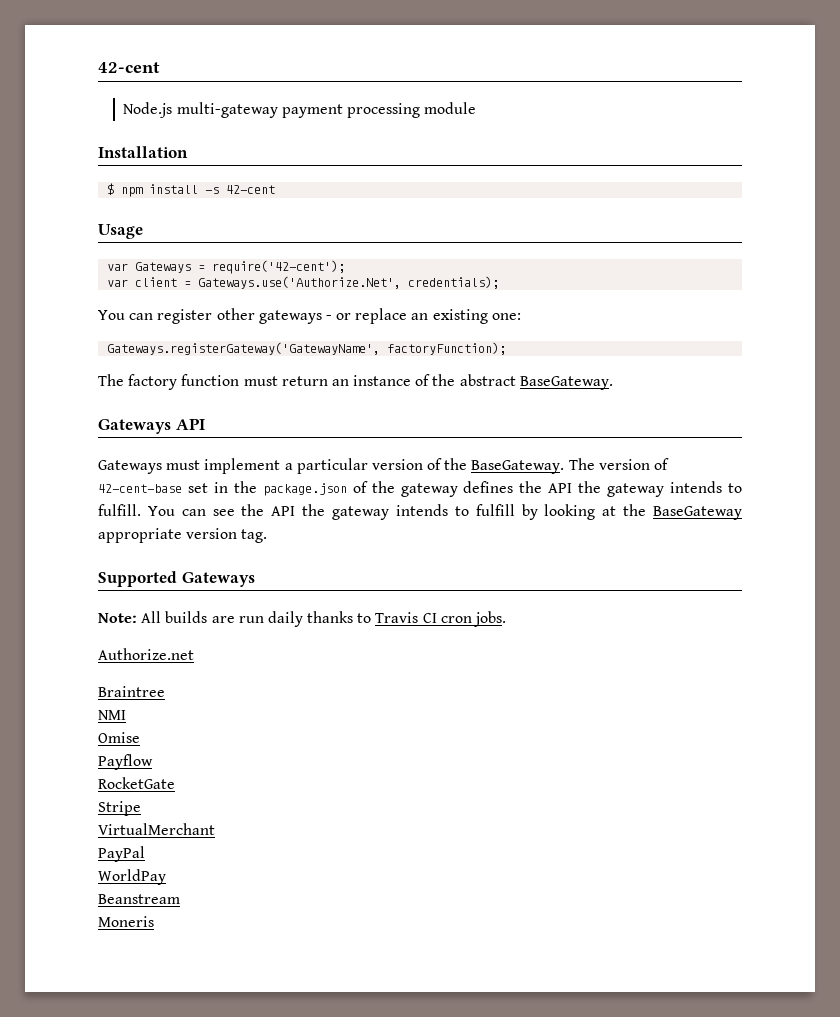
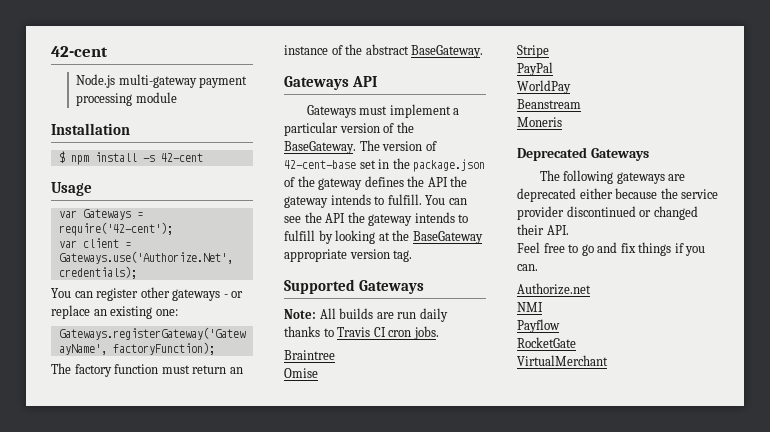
[98,648,194,660] // Authorize.net -> (439, 333) none
[98,710,126,720] // NMI -> (335, 355) none
[98,754,153,770] [98,777,175,789] // Payflow // RocketGate -> (318, 373) none
[98,823,215,835] // VirtualMerchant -> (549, 51) none
(154, 921) none -> [517,147,649,161] [539,170,686,184] [517,188,719,202] [517,206,698,220] [517,224,569,235] [517,242,706,256] [517,264,538,271] [517,283,591,295] [517,302,543,312] [517,319,560,333] [517,337,576,348] [517,355,608,366] // Deprecated Gateways // The following gateways are deprecated either because the service provider discontinued or changed their API. // Feel free to go and fix things if you can. // Authorize.net // NMI // Payflow // RocketGate // VirtualMerchant

